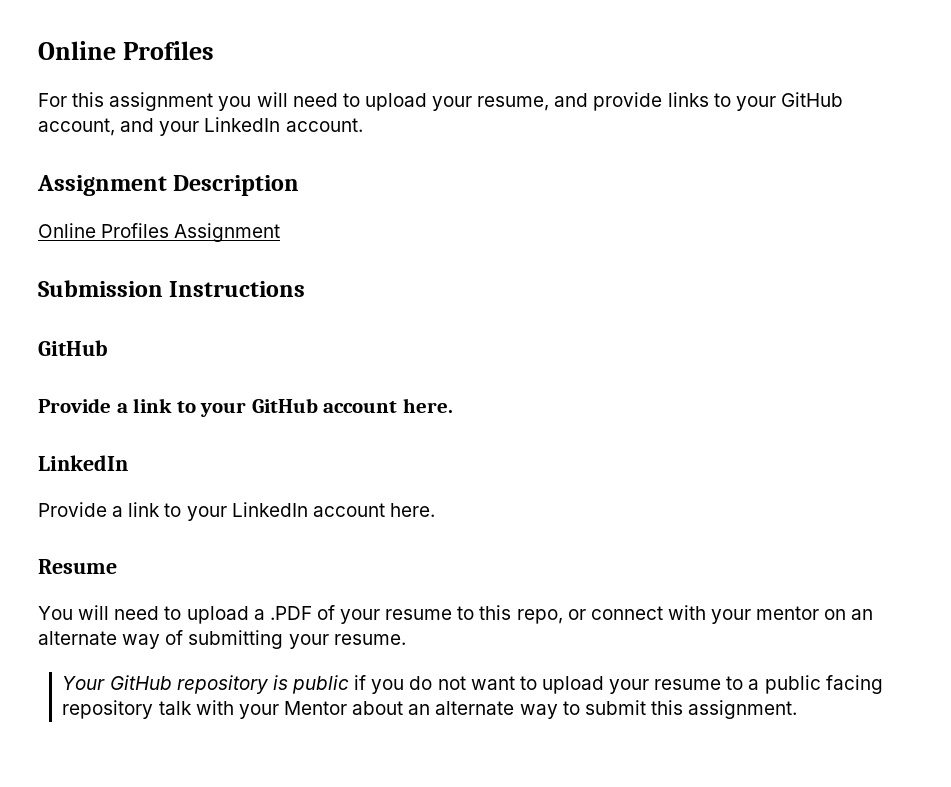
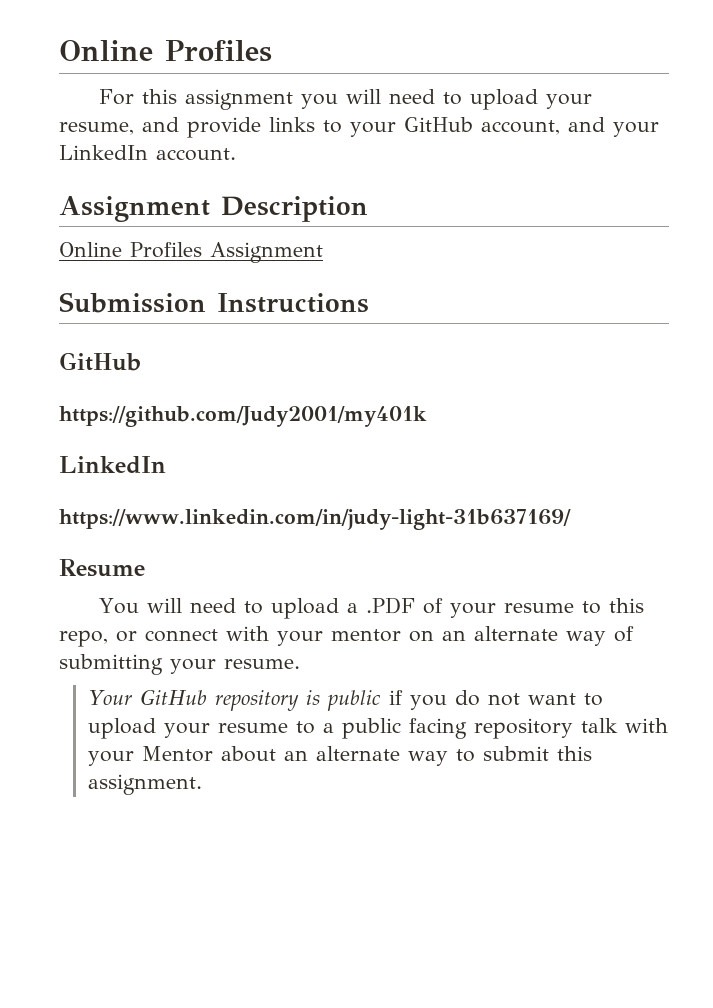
[38,398,453,417] [38,455,128,471] [38,502,435,521] Provide a link to your GitHub account here. // LinkedIn // Provide a link to your LinkedIn account here. -> [59,406,427,427] [59,456,166,474] [59,509,571,530] https://github.com/Judy2001/my401k // LinkedIn // https://www.linkedin.com/in/judy-light-31b637169/

